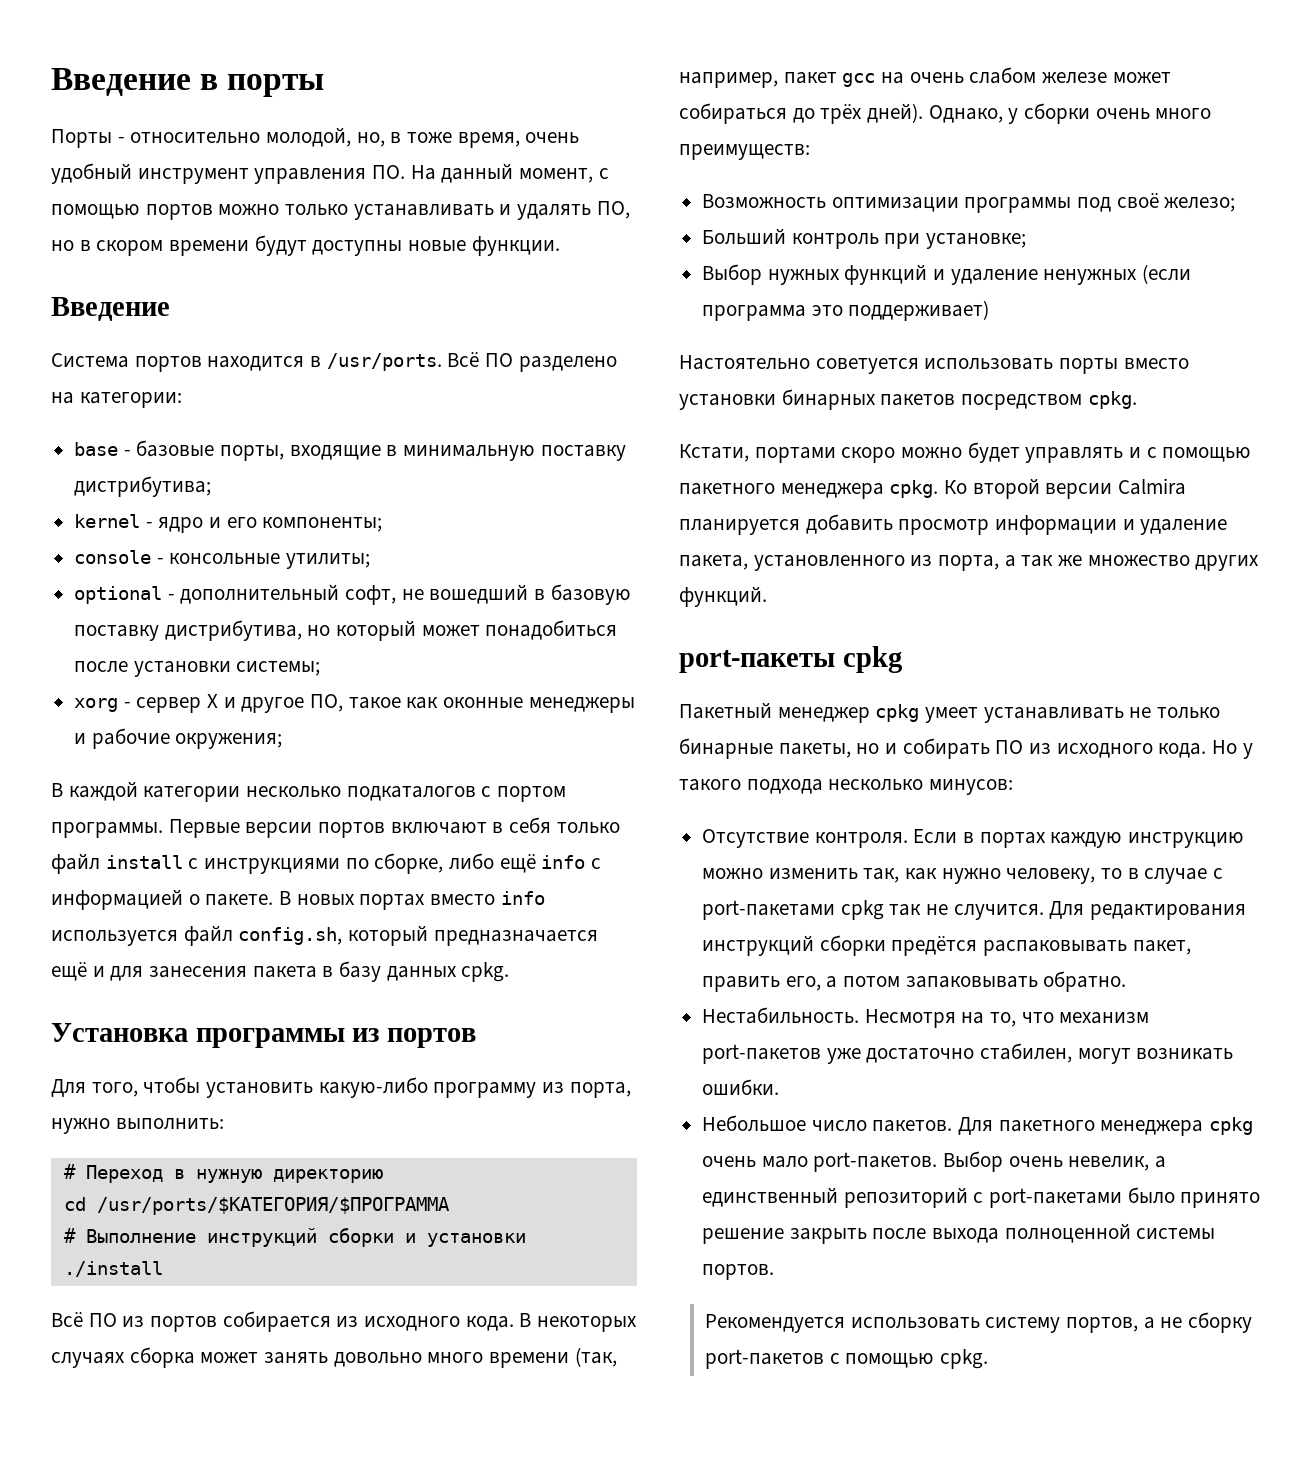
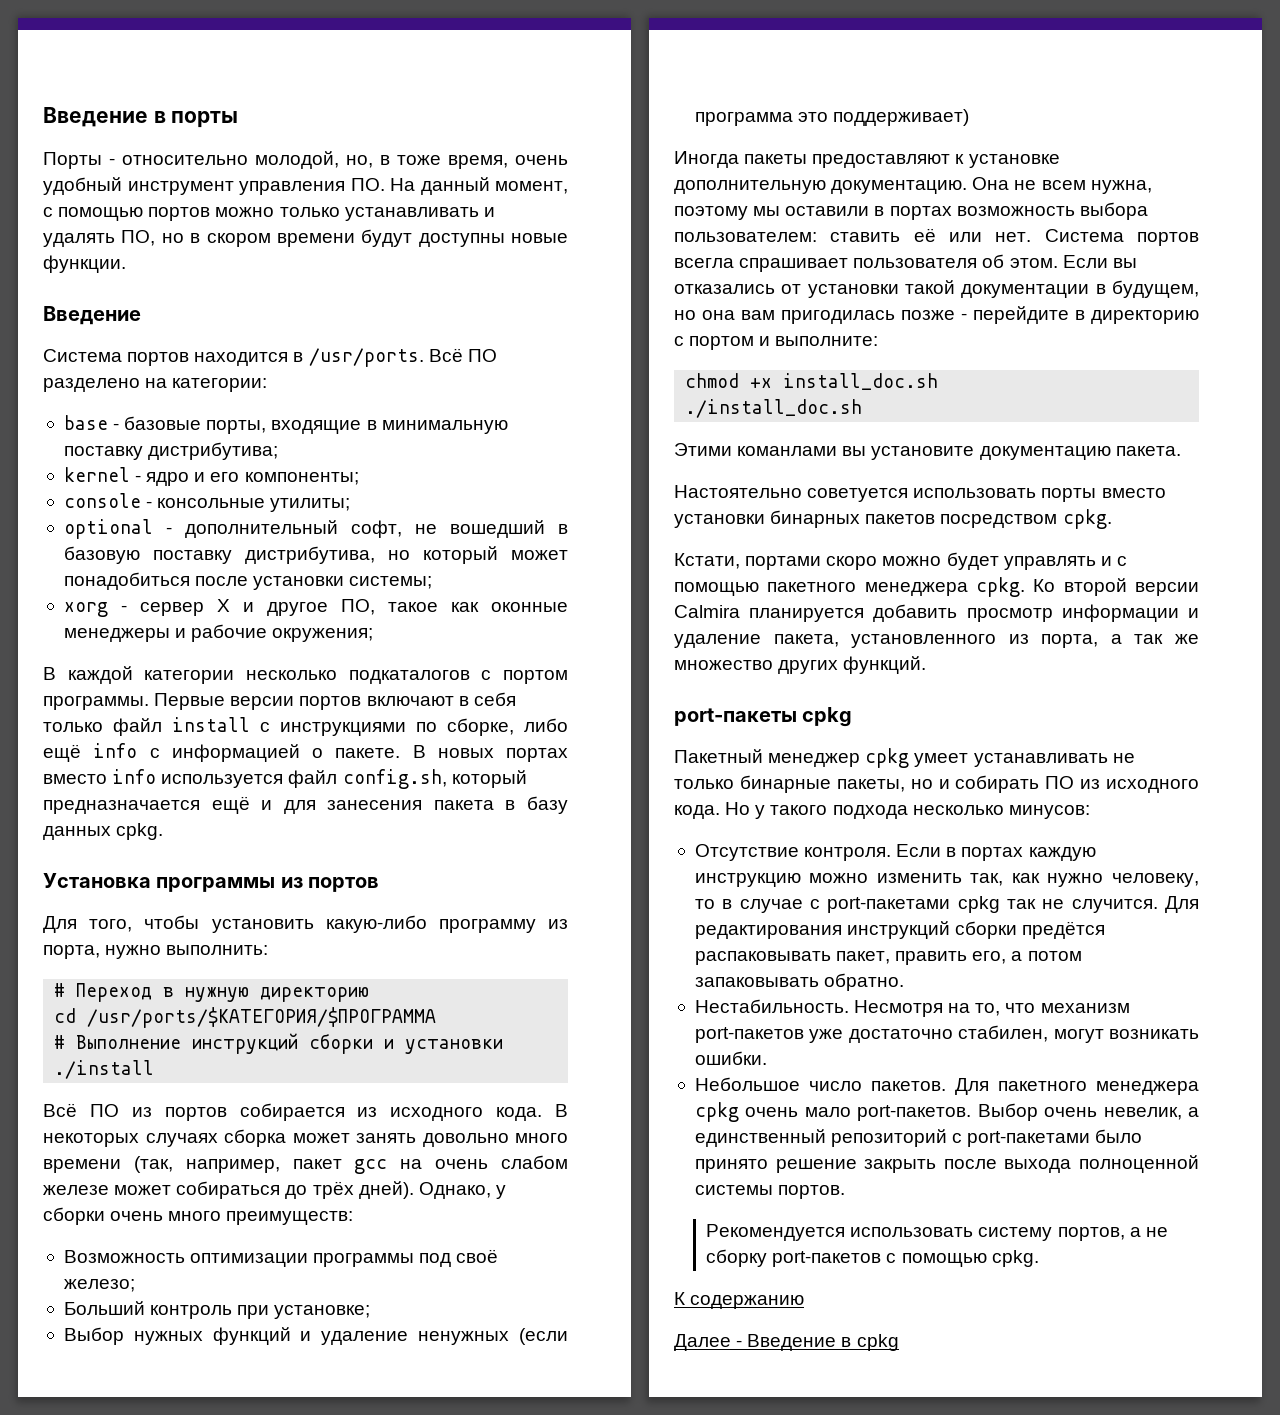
(990, 310) none -> [674,151,1060,168] [674,177,1152,194] [674,202,1148,220] [674,228,1199,246] [674,254,1137,272] [674,280,1199,298] [674,306,1199,324] [674,336,879,350] [685,373,939,390] [685,399,863,418] [674,443,1181,460] // Иногда пакеты предоставляют к установке дополнительную документацию. Она не всем нужна, поэтому мы оставили в портах возможность выбора пользователем: ставить её или нет. Система портов всегла спрашивает пользователя об этом. Если вы отказались от установки такой документации в будущем, но она вам пригодилась позже - перейдите в директорию с портом и выполните: // chmod +x install_doc.sh // ./install_doc.sh // Этими команлами вы установите документацию пакета.
(989, 1359) none -> [674,1292,805,1309] [674,1334,899,1351] // К содержанию // Далее - Введение в cpkg

